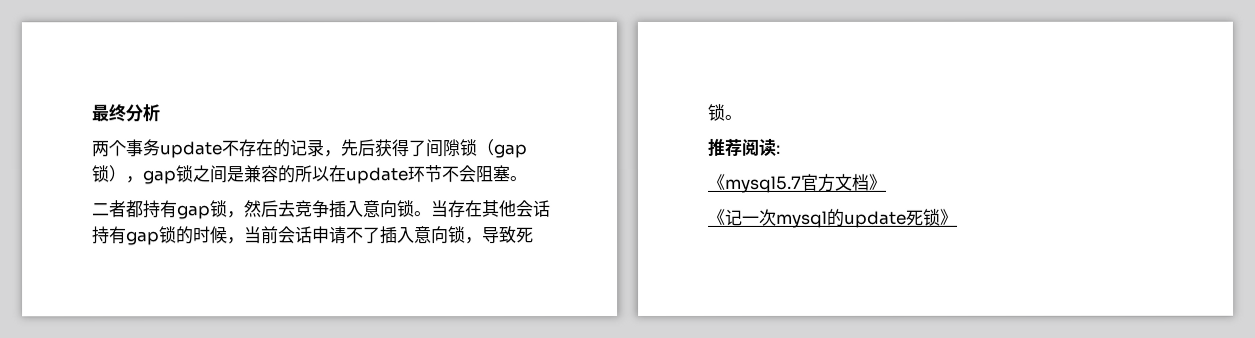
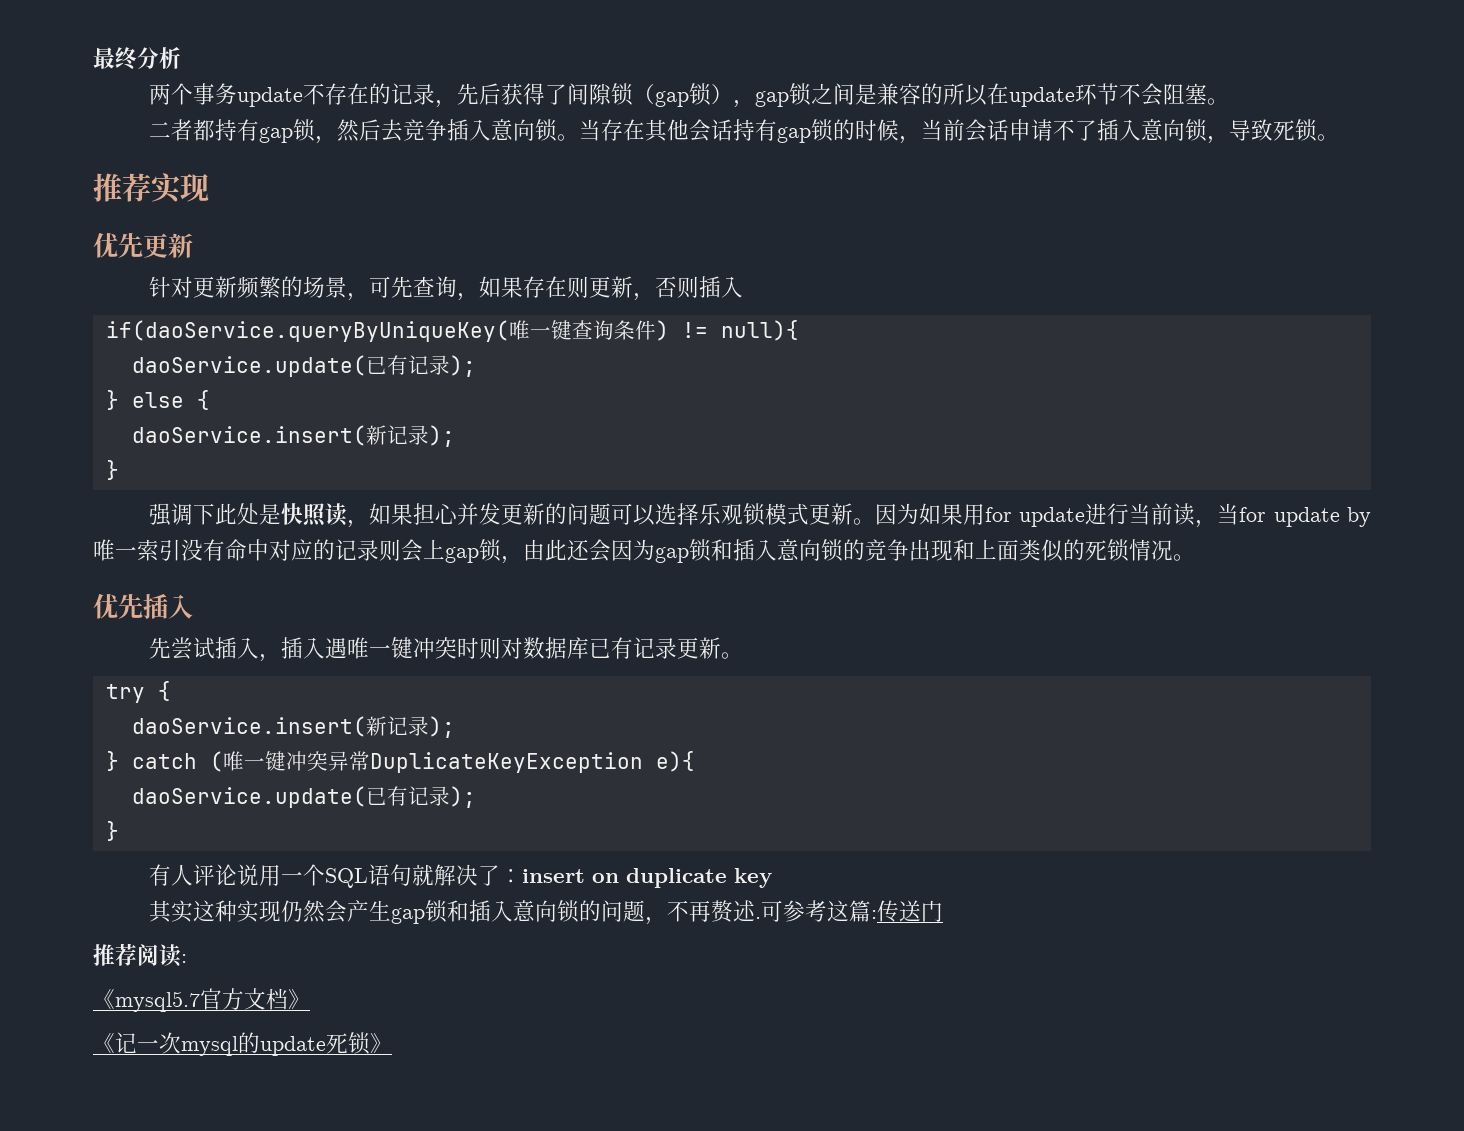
(742, 117) none -> [93,173,209,204] [93,232,193,258] [148,276,743,301] [105,320,799,342] [131,355,476,377] [105,390,210,410] [131,425,455,447] [105,460,119,480] [148,503,1371,528] [93,539,1195,564] [93,593,193,619] [148,637,743,662] [105,681,171,703] [131,716,455,738] [105,751,695,773] [131,786,476,808] [105,821,119,841] [148,864,772,888] [148,900,943,925] // 推荐实现 // 优先更新 // 针对更新频繁的场景，可先查询，如果存在则更新，否则插入 // if(daoService.queryByUniqueKey(唯一键查询条件) != null){ // daoService.update(已有记录); // } else { // daoService.insert(新记录); // } // 强调下此处是快照读，如果担心并发更新的问题可以选择乐观锁模式更新。因为如果用for update进行当前读，当for update by唯一索引没有命中对应的记录则会上gap锁，由此还会因为gap锁和插入意向锁的竞争出现和上面类似的死锁情况。 // 优先插入 // 先尝试插入，插入遇唯一键冲突时则对数据库已有记录更新。 // try { // daoService.insert(新记录); // } catch (唯一键冲突异常DuplicateKeyException e){ // daoService.update(已有记录); // } // 有人评论说用一个SQL语句就解决了：insert on duplicate key // 其实这种实现仍然会产生gap锁和插入意向锁的问题，不再赘述.可参考这篇:传送门

